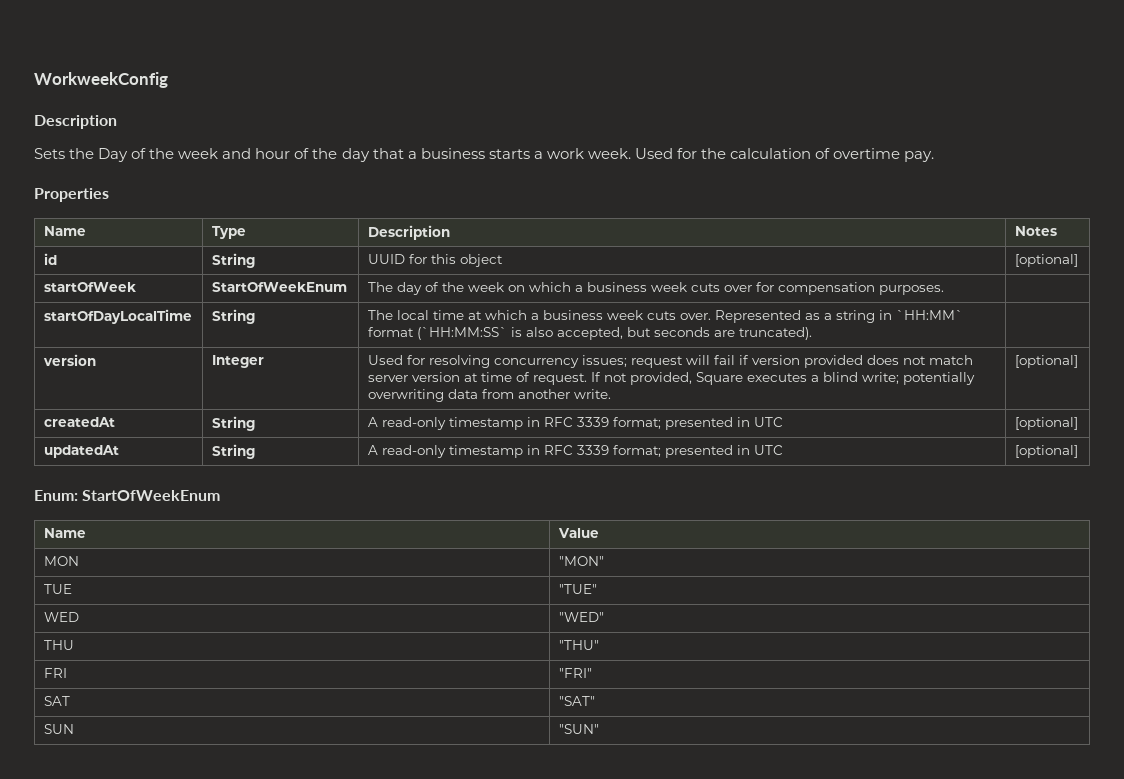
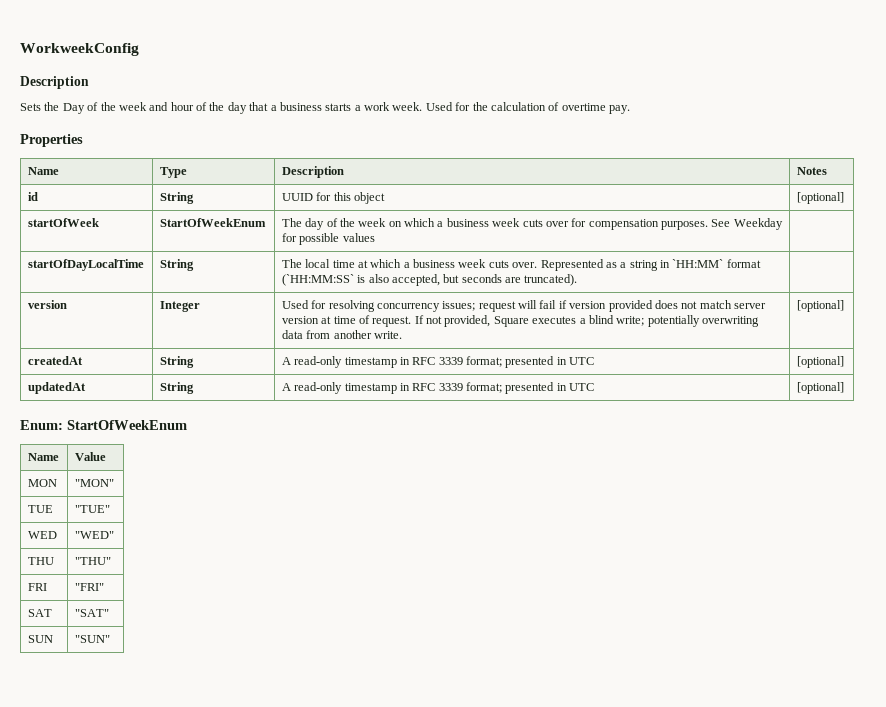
(944, 290) none -> [711,218,783,230] [281,233,375,245] See Weekday for possible values

